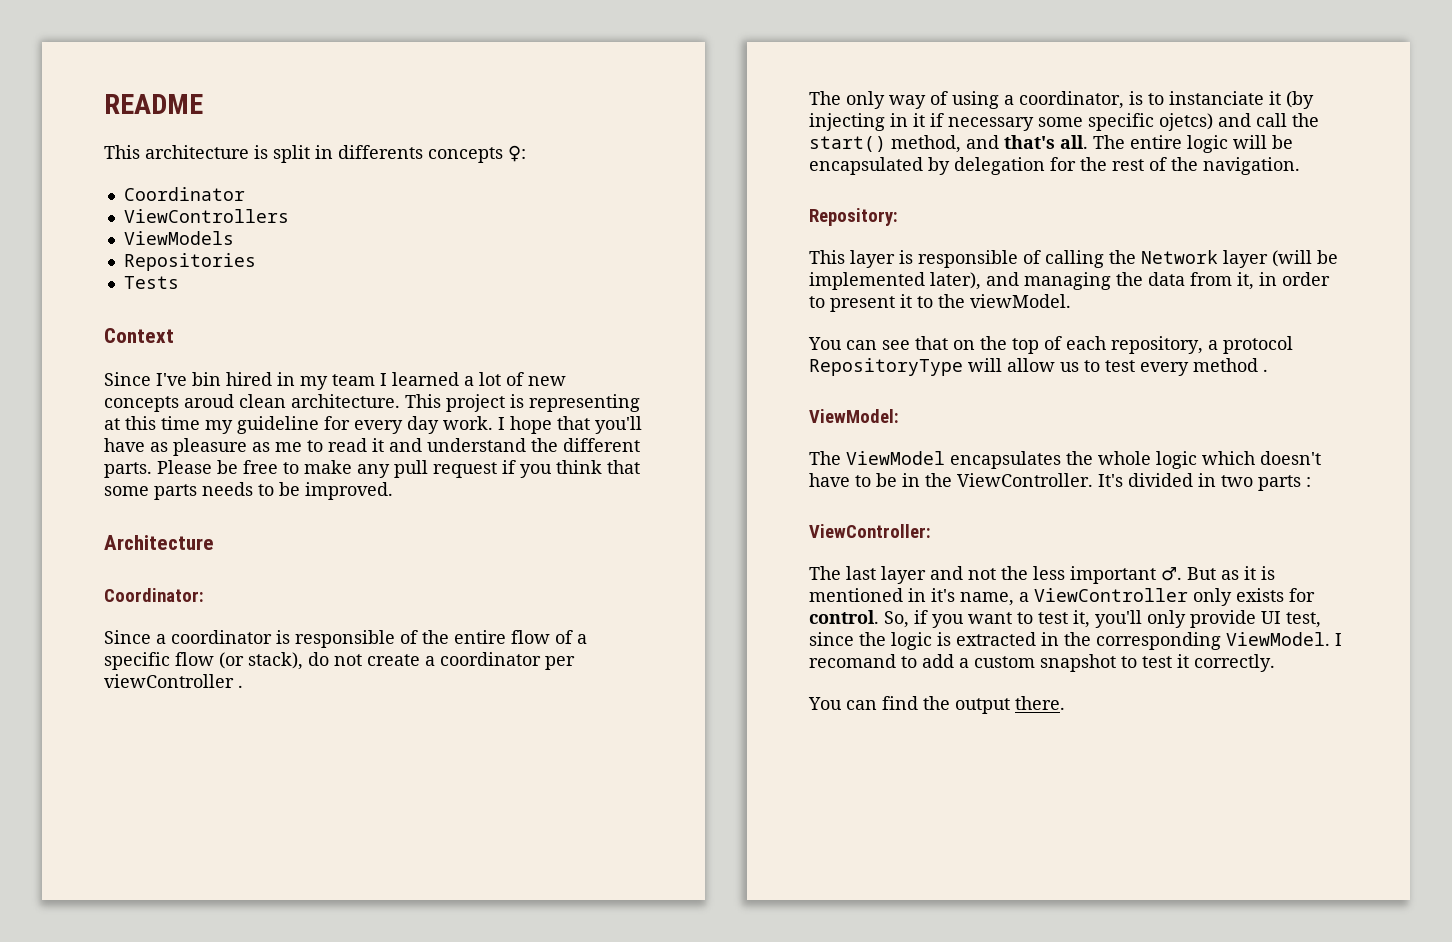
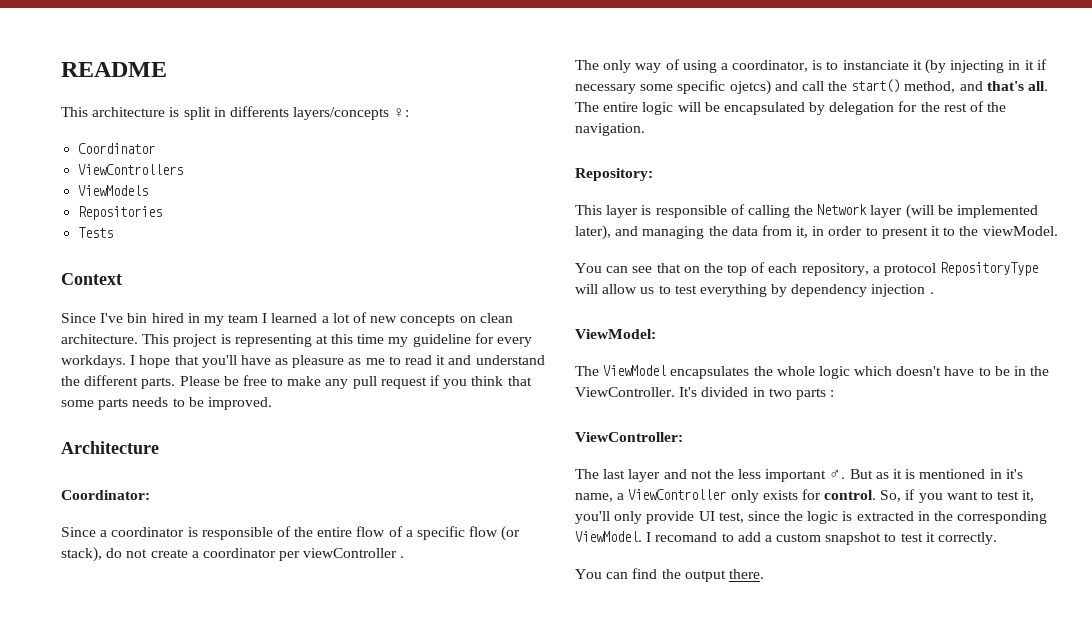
[428,147,503,163] concepts -> [293,107,390,120] layers/concepts
[184,394,234,408] aroud -> [459,316,476,323] on
[407,416,493,434] day work. -> [61,355,126,368] workdays.
[1140,358,1258,376] every method -> [699,284,926,297] everything by dependency injection

